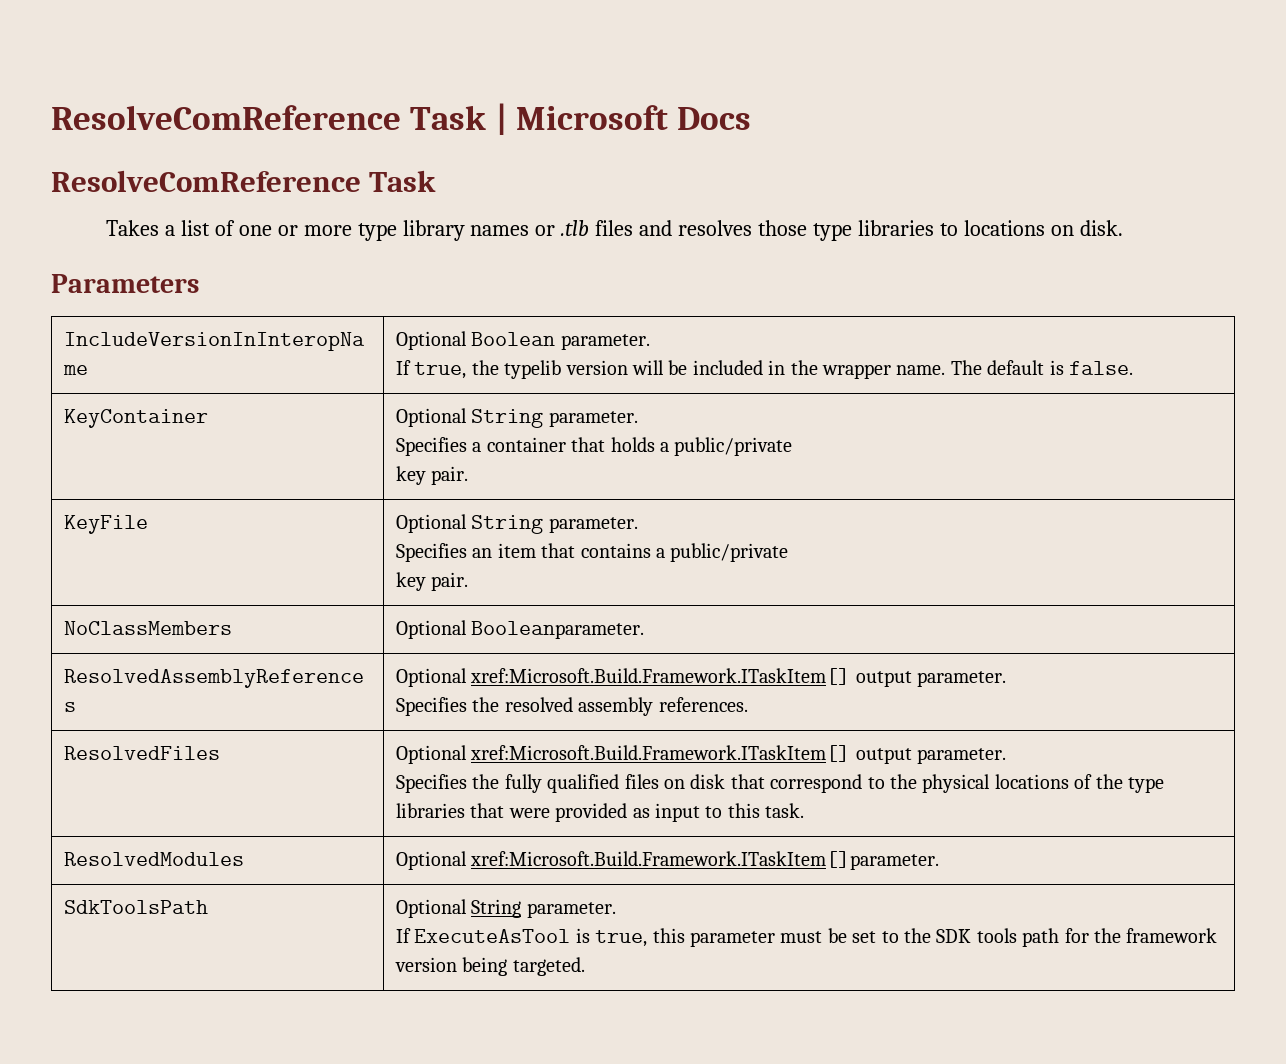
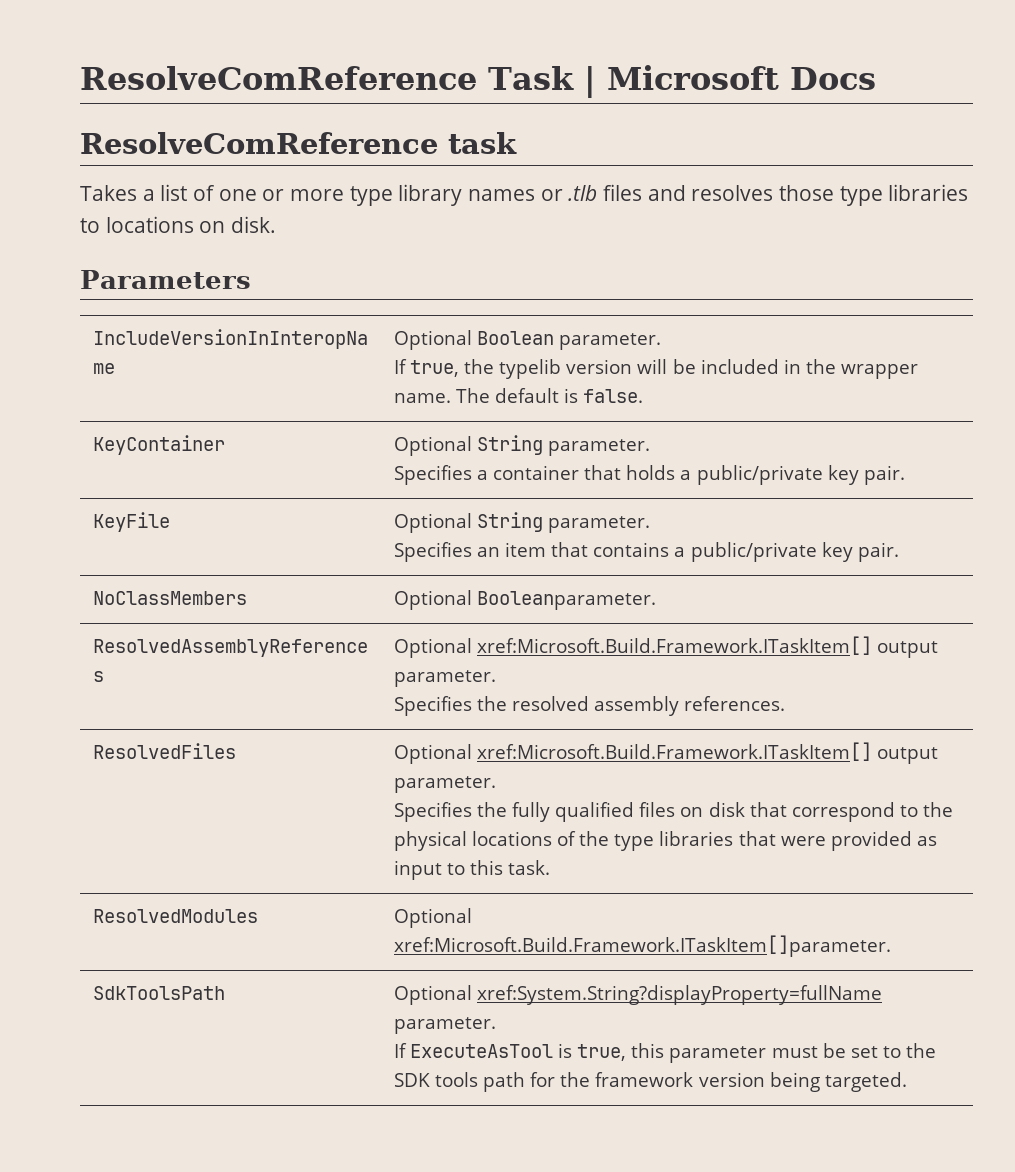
[369,170,437,192] Task -> [448,132,517,154] task
(793, 446) // -> (823, 475) none
(789, 552) // -> (817, 552) none
[471,899,522,918] String -> [476,985,882,1005] xref:System.String?displayProperty=fullName

